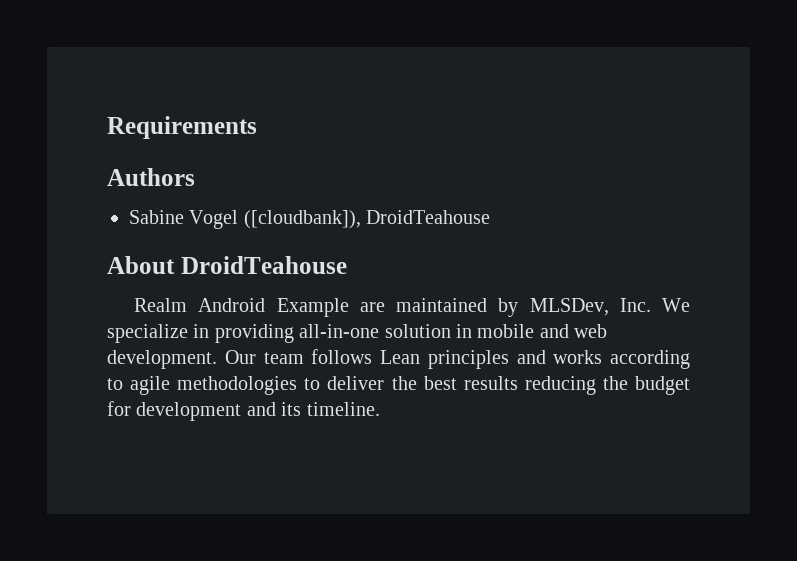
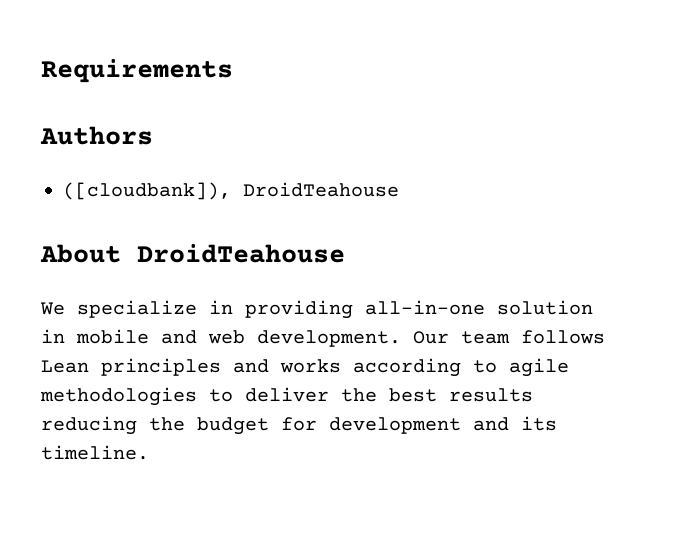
[129,210,239,229] Sabine Vogel -> (153, 135) none
[134,298,651,317] Realm Android Example are maintained by MLSDev, Inc. -> (345, 253) none

